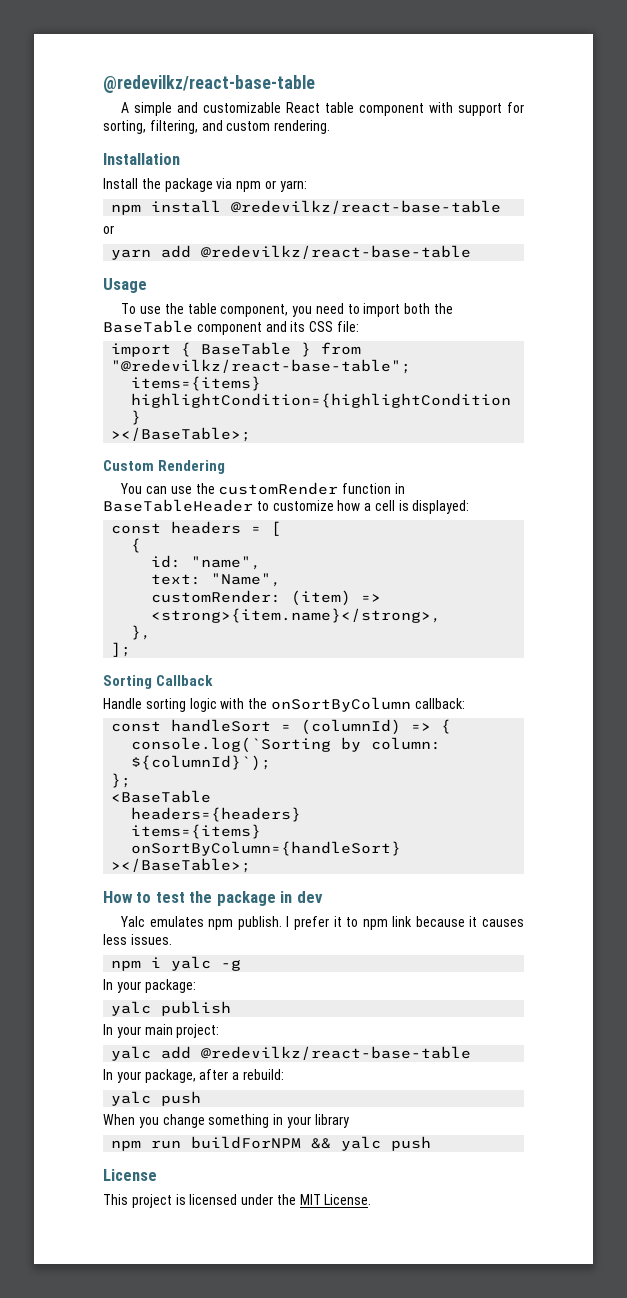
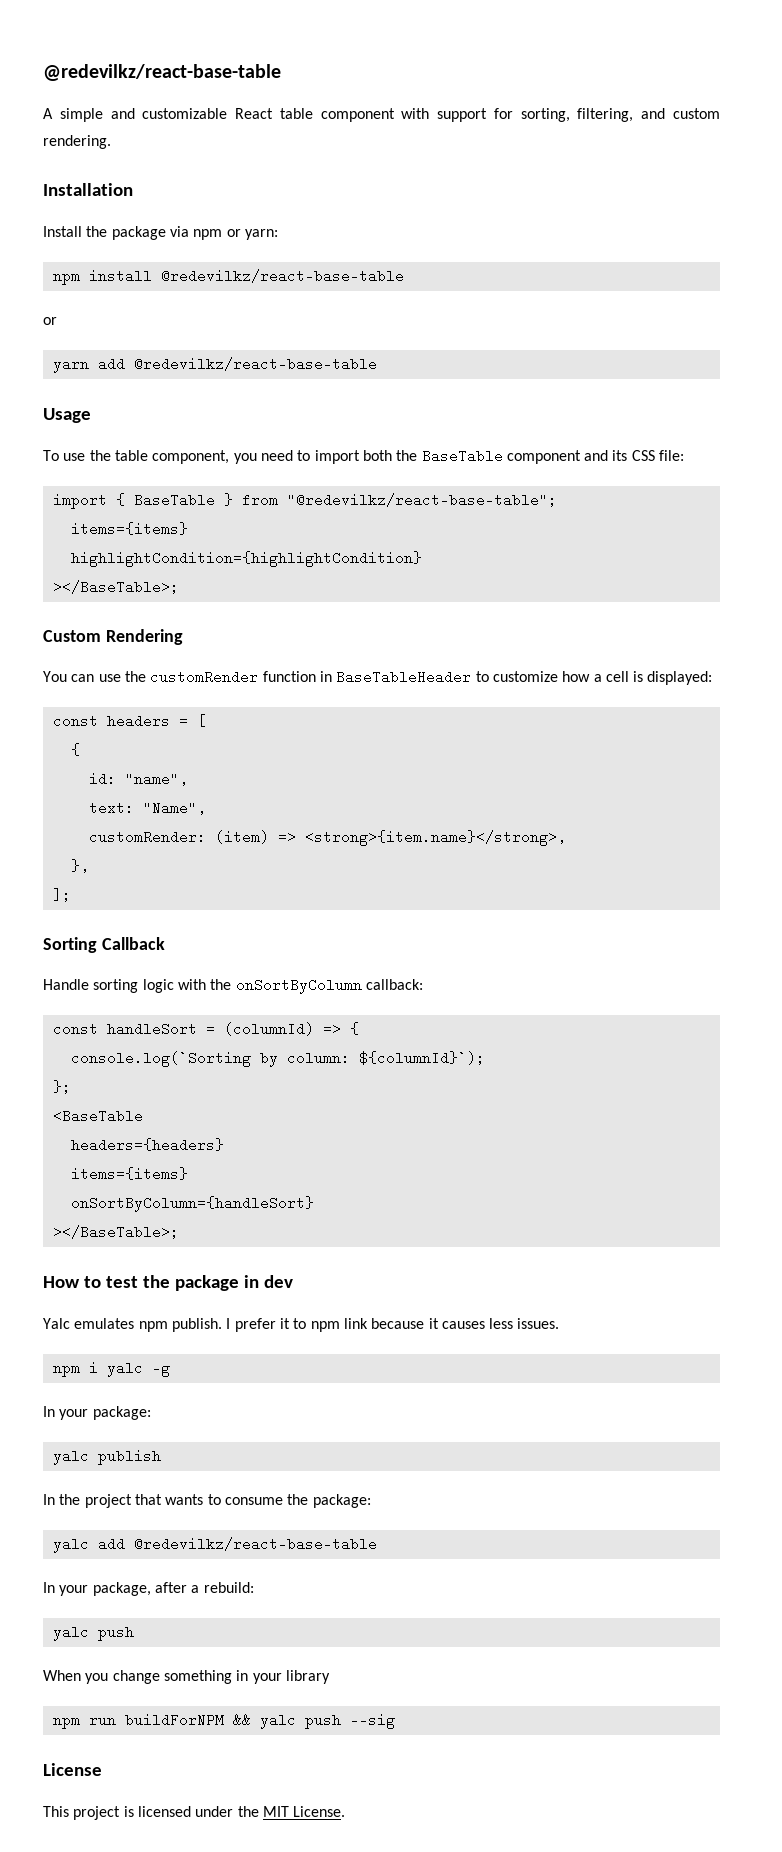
[116,1024,220,1038] your main project: -> [59,1494,371,1508] the project that wants to consume the package:
(432, 1143) none -> [349,1713,395,1729] --sig

